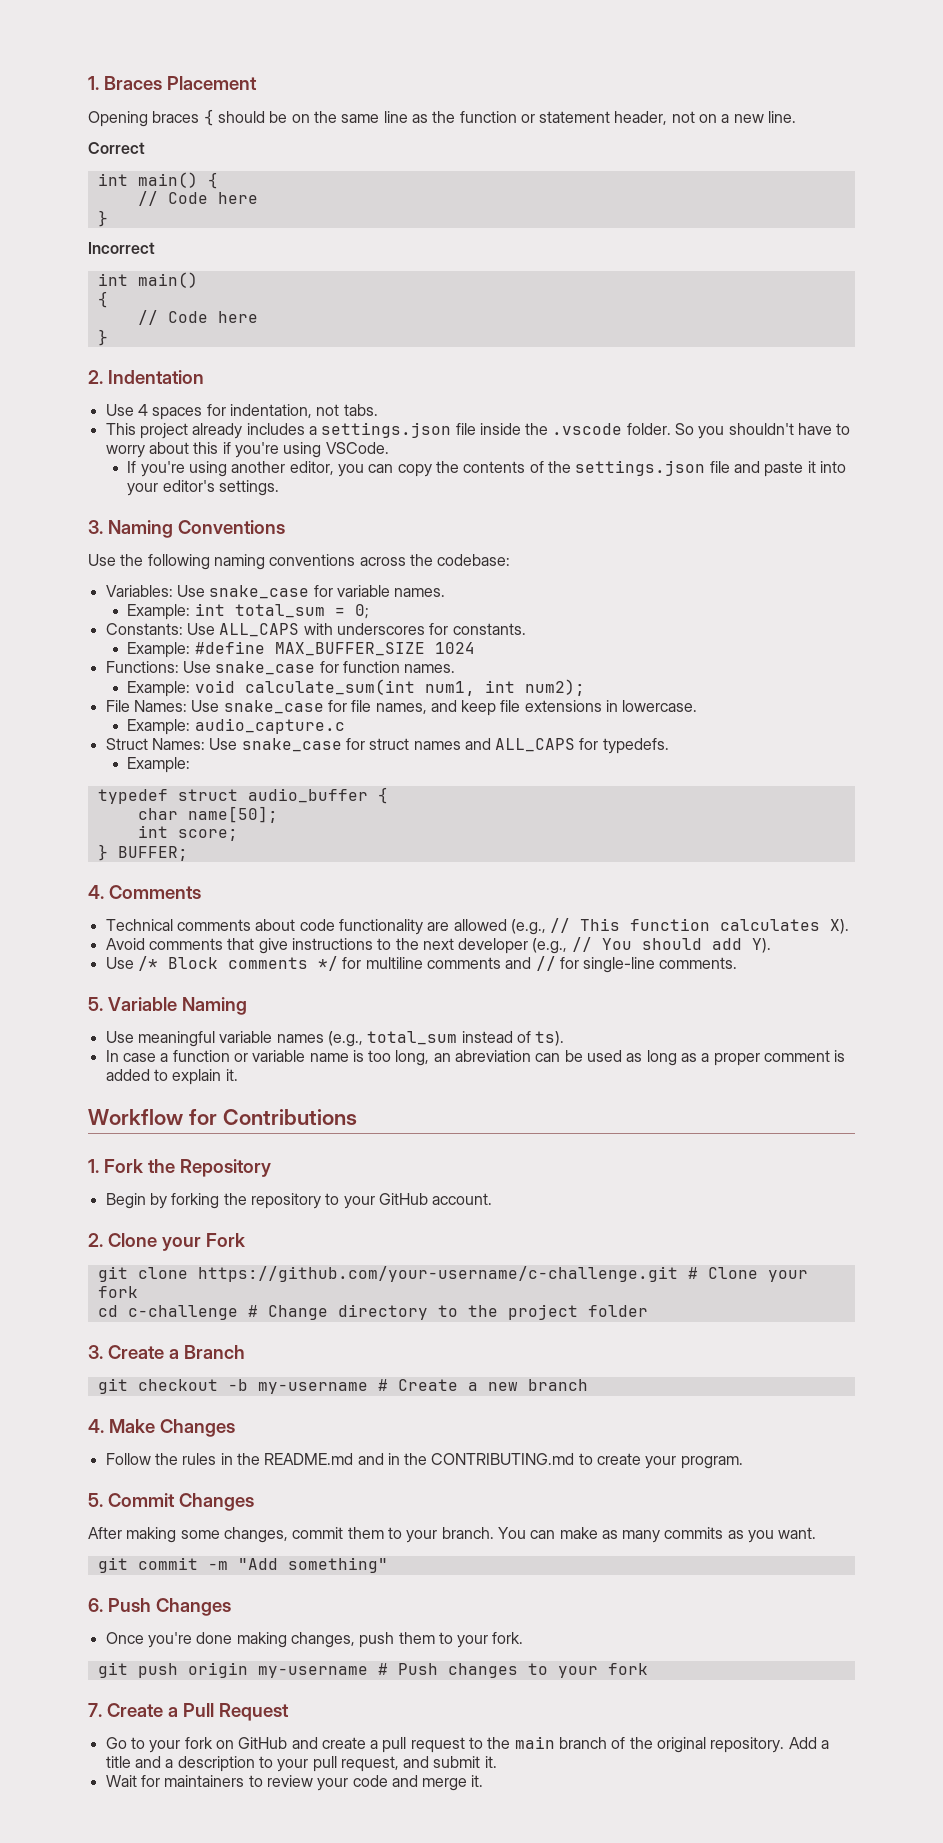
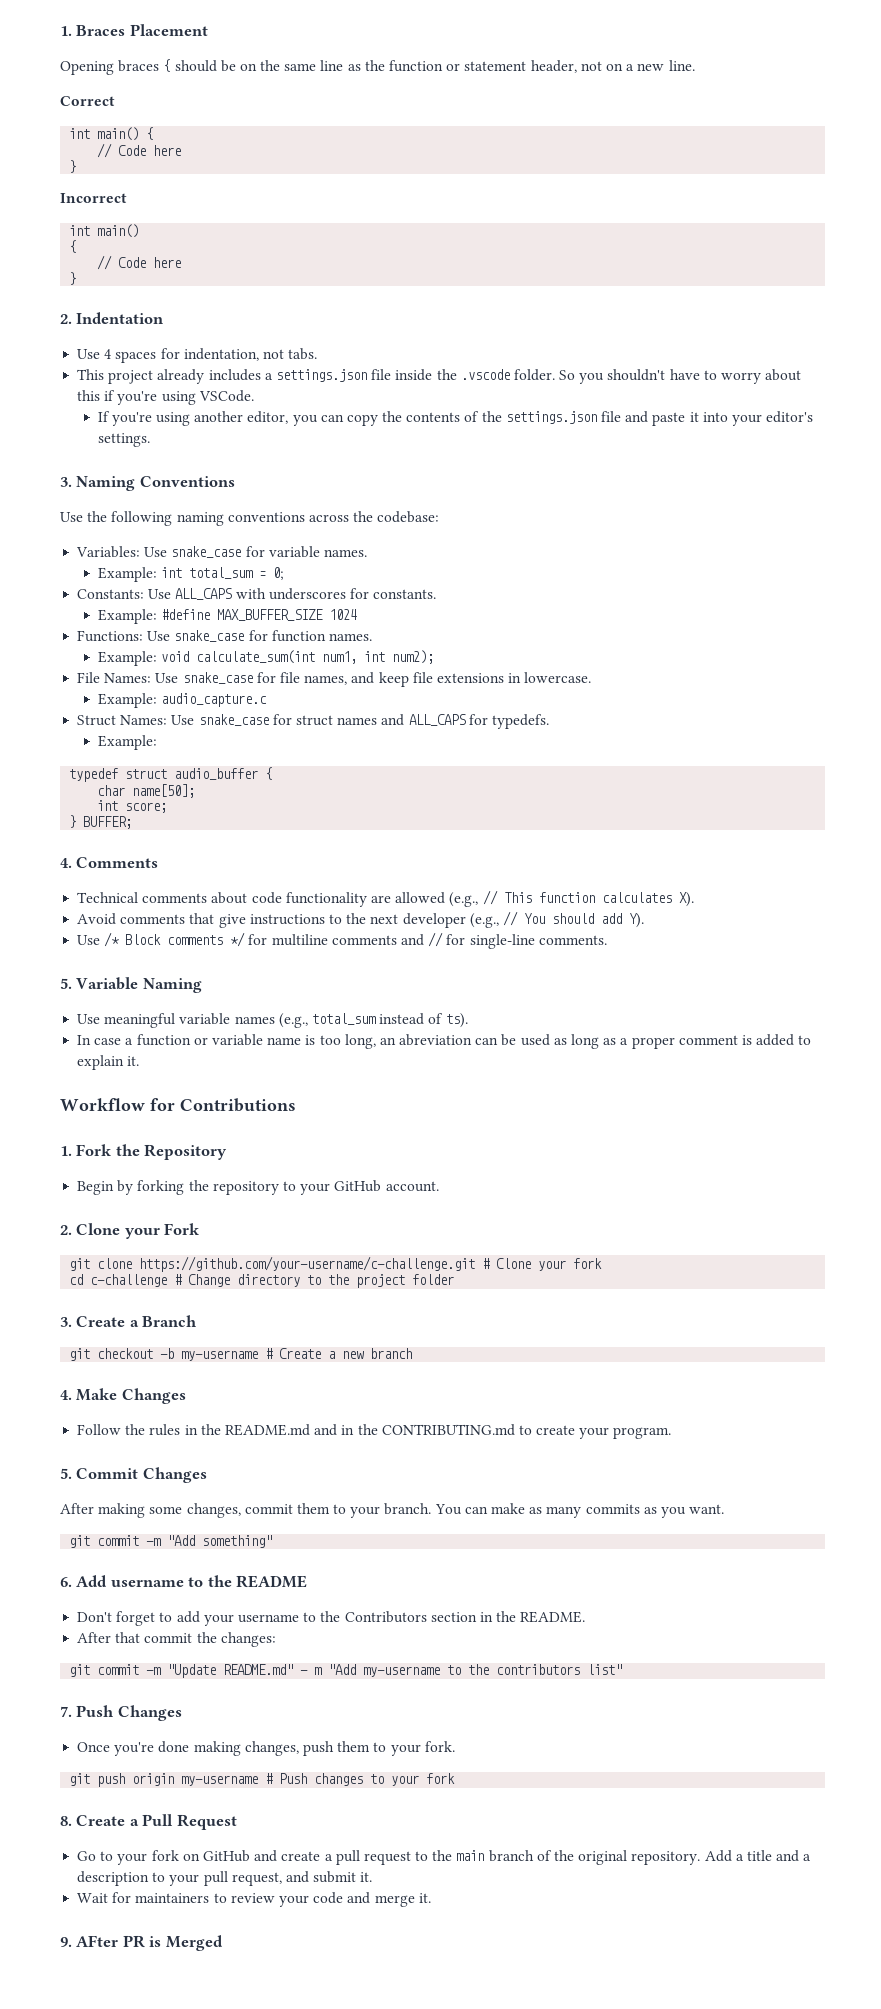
(103, 1605) none -> [76,1575,308,1588] [77,1611,586,1626] [77,1632,276,1647] [69,1664,623,1678] [60,1706,72,1717] Add username to the README // Don't forget to add your username to the Contributors section in the README. // After that commit the changes: // git commit -m "Update README.md" - m "Add my-username to the contributors list" // 7.
[88,1703,102,1717] 7. -> [60,1816,72,1826] 8.
(484, 1781) none -> [60,1935,223,1951] // 9. AFter PR is Merged

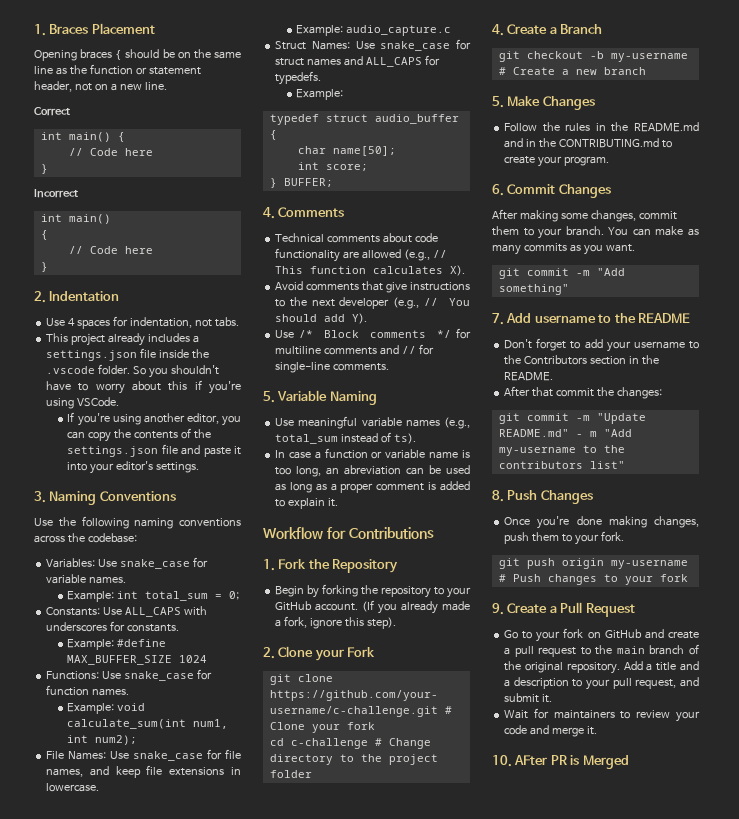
(439, 1186) none -> [362,600,470,614] [275,616,396,629] (If you already made a fork, ignore this step).
[60,1317,72,1327] 3. -> [492,24,504,36] 4.
[60,1390,72,1400] 4. -> [492,96,504,108] 5.
[60,1468,72,1479] 5. -> [492,184,504,196] 6.
[60,1577,72,1587] 6. -> [492,313,504,325] 7.
[60,1706,72,1717] 7. -> [492,490,504,502] 8.
[60,1816,72,1826] 8. -> [492,603,504,615] 9.
[60,1937,72,1947] 9. -> [492,755,512,767] 10.

